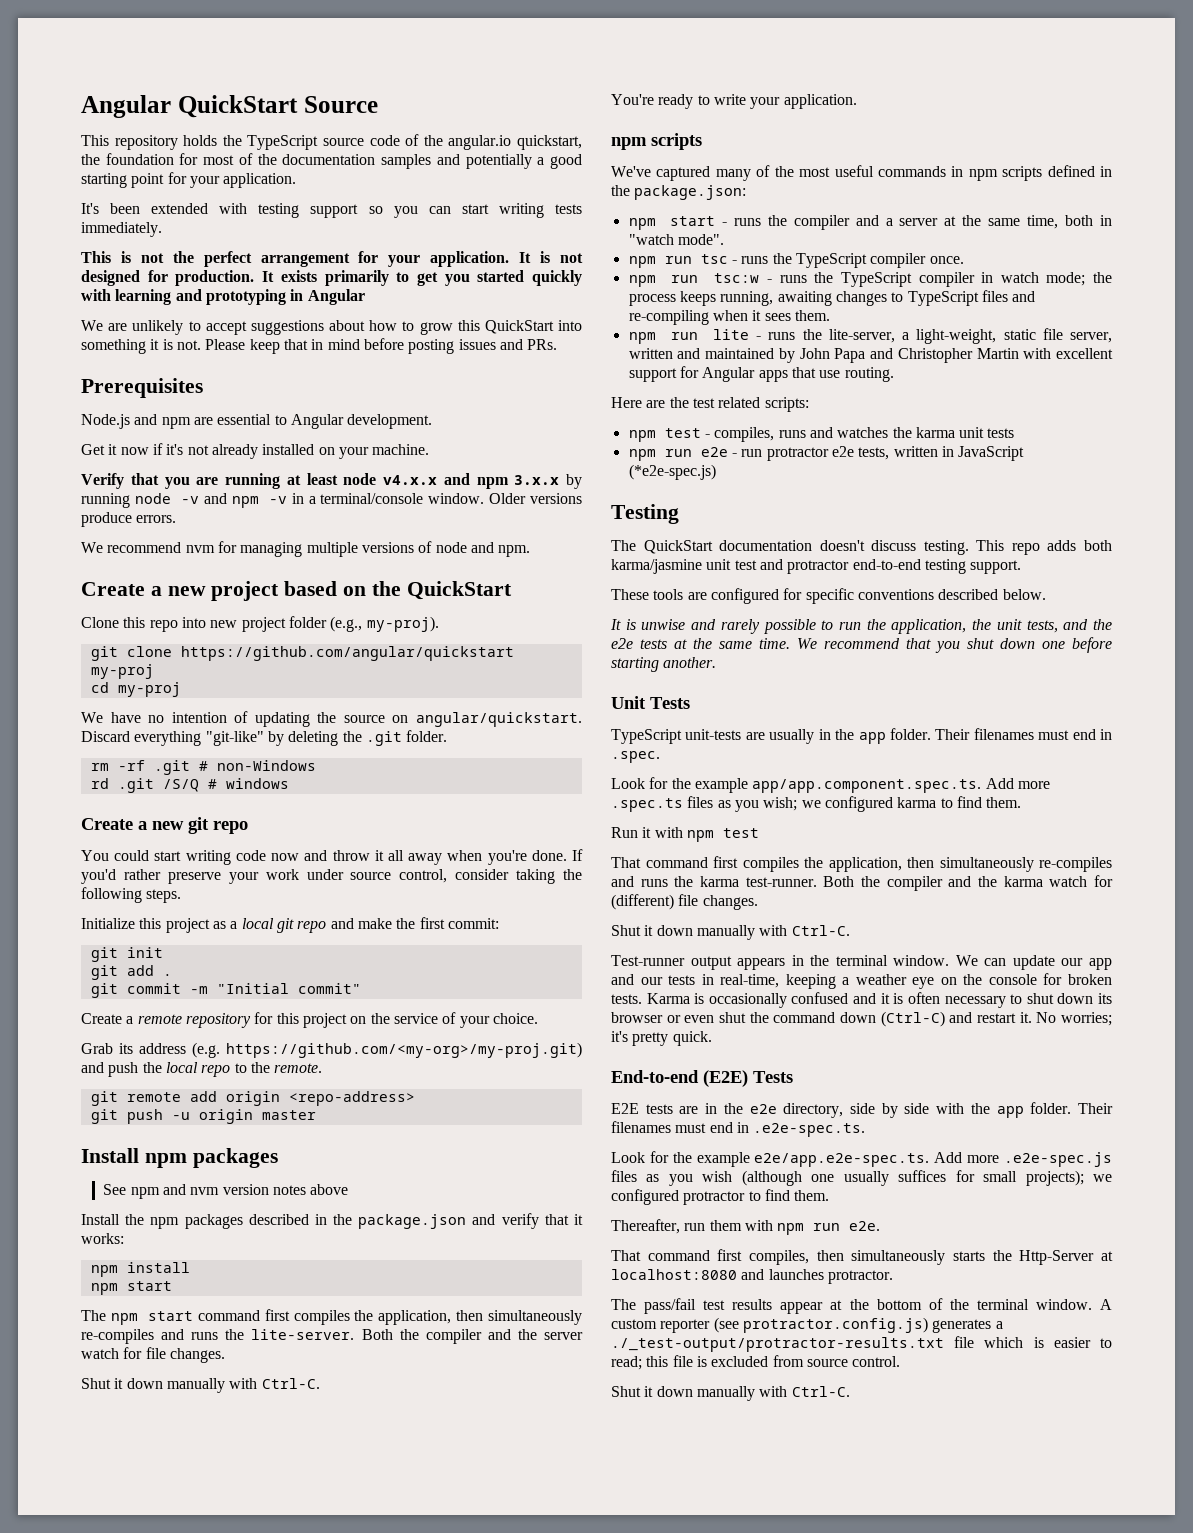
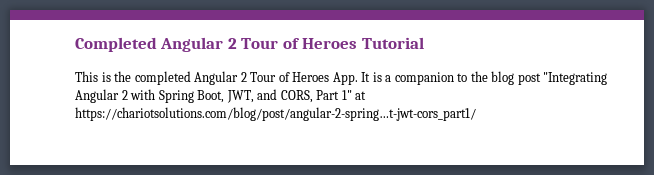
[81,95,378,118] [81,134,583,150] [81,153,583,169] [81,172,297,188] [81,203,583,218] [81,222,162,237] [81,251,584,267] [81,270,582,286] [81,289,365,305] [81,320,583,335] [81,338,558,354] [81,378,203,398] [81,414,433,429] [81,443,430,459] [81,473,582,489] [81,493,582,508] [81,512,177,527] [81,541,531,557] [81,581,512,601] [81,616,439,632] [90,646,514,661] [90,664,154,679] [90,682,181,697] [81,711,582,727] [81,730,448,746] [90,760,316,775] [90,778,289,793] [81,817,248,834] [81,849,583,865] [81,869,582,884] [81,887,182,903] [81,917,499,933] [90,947,163,962] [90,965,172,980] [90,983,361,998] [81,1012,538,1028] [81,1042,582,1058] [81,1062,323,1077] [90,1091,415,1106] [90,1109,316,1124] [81,1148,278,1168] [103,1184,349,1199] [81,1213,583,1229] [81,1233,124,1244] [90,1262,190,1277] [90,1281,172,1295] [81,1309,582,1325] [81,1329,584,1344] [81,1347,225,1363] [81,1378,320,1393] [611,94,857,109] [611,133,702,150] [611,165,1112,181] [611,185,747,200] [628,215,1112,230] [628,234,724,245] [628,253,964,268] [628,272,1112,287] [628,290,1036,306] [628,310,830,325] [628,328,1112,344] [628,348,1113,363] [628,366,894,382] [611,397,809,412] [628,427,1015,442] [628,446,1025,461] [628,464,716,480] [611,504,679,524] [611,540,1112,555] [611,559,1022,574] [611,588,1046,604] [610,619,1112,634] [611,637,1112,653] [611,657,717,672] [611,696,690,709] [611,728,1112,744] [611,751,660,763] [611,777,1050,793] [611,796,1022,812] [611,827,759,842] [611,856,1112,872] [611,875,1113,891] [611,894,758,910] [611,925,850,940] [611,955,1112,970] [611,973,1112,989] [611,992,1113,1008] [611,1011,1112,1027] [611,1031,712,1046] [611,1070,793,1087] [611,1102,1113,1118] [611,1121,866,1137] [611,1151,1112,1167] [611,1170,1112,1186] [611,1189,830,1205] [611,1219,881,1235] [611,1249,1113,1265] [611,1269,893,1284] [611,1298,1112,1314] [611,1317,1003,1333] [611,1336,1112,1352] [611,1355,901,1370] [611,1386,850,1401] Angular QuickStart Source // This repository holds the TypeScript source code of the angular.io quickstart, the foundation for most of the documentation samples and potentially a good starting point for your application. // It's been extended with testing support so you can start writing tests immediately. // This is not the perfect arrangement for your application. It is not designed for production. It exists primarily to get you started quickly with learning and prototyping in Angular // We are unlikely to accept suggestions about how to grow this QuickStart into something it is not. Please keep that in mind before posting issues and PRs. // Prerequisites // Node.js and npm are essential to Angular development. // Get it now if it's not already installed on your machine. // Verify that you are running at least node v4.x.x and npm 3.x.x by running node -v and npm -v in a terminal/console window. Older versions produce errors. // We recommend nvm for managing multiple versions of node and npm. // Create a new project based on the QuickStart // Clone this repo into new project folder (e.g., my-proj). // git clone https://github.com/angular/quickstart my-proj // cd my-proj // We have no intention of updating the source on angular/quickstart. Discard everything "git-like" by deleting the .git folder. // rm -rf .git # non-Windows // rd .git /S/Q # windows // Create a new git repo // You could start writing code now and throw it all away when you're done. If you'd rather preserve your work under source control, consider taking the following steps. // Initialize this project as a local git repo and make the first commit: // git init // git add . // git commit -m "Initial commit" // Create a remote repository for this project on the service of your choice. // Grab its address (e.g. https://github.com/<my-org>/my-proj.git) and push the local repo to the remote. // git remote add origin <repo-address> // git push -u origin master // Install npm packages // See npm and nvm version notes above // Install the npm packages described in the package.json and verify that it works: // npm install // npm start // The npm start command first compiles the application, then simultaneously re-compiles and runs the lite-server. Both the compiler and the server watch for file changes. // Shut it down manually with Ctrl-C. // You're ready to write your application. // npm scripts // We've captured many of the most useful commands in npm scripts defined in the package.json: // npm start - runs the compiler and a server at the same time, both in "watch mode". // npm run tsc - runs the TypeScript compiler once. // npm run tsc:w - runs the TypeScript compiler in watch mode; the process keeps running, awaiting changes to TypeScript files and re-compiling when it sees them. // npm run lite - runs the lite-server, a light-weight, static file server, written and maintained by John Papa and Christopher Martin with excellent support for Angular apps that use routing. // Here are the test related scripts: // npm test - compiles, runs and watches the karma unit tests // npm run e2e - run protractor e2e tests, written in JavaScript (*e2e-spec.js) // Testing // The QuickStart documentation doesn't discuss testing. This repo adds both karma/jasmine unit test and protractor end-to-end testing support. // These tools are configured for specific conventions described below. // It is unwise and rarely possible to run the application, the unit tests, and the e2e tests at the same time. We recommend that you shut down one before starting another. // Unit Tests // TypeScript unit-tests are usually in the app folder. Their filenames must end in .spec. // Look for the example app/app.component.spec.ts. Add more .spec.ts files as you wish; we configured karma to find them. // Run it with npm test // That command first compiles the application, then simultaneously re-compiles and runs the karma test-runner. Both the compiler and the karma watch for (different) file changes. // Shut it down manually with Ctrl-C. // Test-runner output appears in the terminal window. We can update our app and our tests in real-time, keeping a weather eye on the console for broken tests. Karma is occasionally confused and it is often necessary to shut down its browser or even shut the command down (Ctrl-C) and restart it. No worries; it's pretty quick. // End-to-end (E2E) Tests // E2E tests are in the e2e directory, side by side with the app folder. Their filenames must end in .e2e-spec.ts. // Look for the example e2e/app.e2e-spec.ts. Add more .e2e-spec.js files as you wish (although one usually suffices for small projects); we configured protractor to find them. // Thereafter, run them with npm run e2e. // That command first compiles, then simultaneously starts the Http-Server at localhost:8080 and launches protractor. // The pass/fail test results appear at the bottom of the terminal window. A custom reporter (see protractor.config.js) generates a ./_test-output/protractor-results.txt file which is easier to read; this file is excluded from source control. // Shut it down manually with Ctrl-C. -> [75,37,424,52] [75,71,608,85] [75,89,367,103] [75,107,476,121] Completed Angular 2 Tour of Heroes Tutorial // This is the completed Angular 2 Tour of Heroes App. It is a companion to the blog post "Integrating Angular 2 with Spring Boot, JWT, and CORS, Part 1" at https://chariotsolutions.com/blog/post/angular-2-spring…t-jwt-cors_part1/

